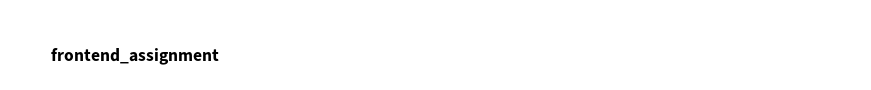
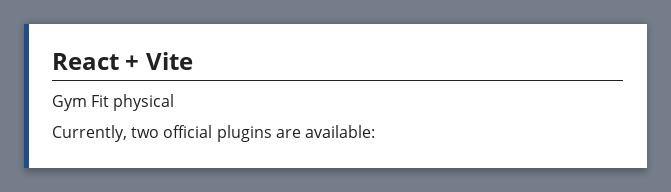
[51,48,219,65] frontend_assignment -> [52,52,193,70] [52,94,175,111] [52,125,375,142] React + Vite // Gym Fit physical // Currently, two official plugins are available:

